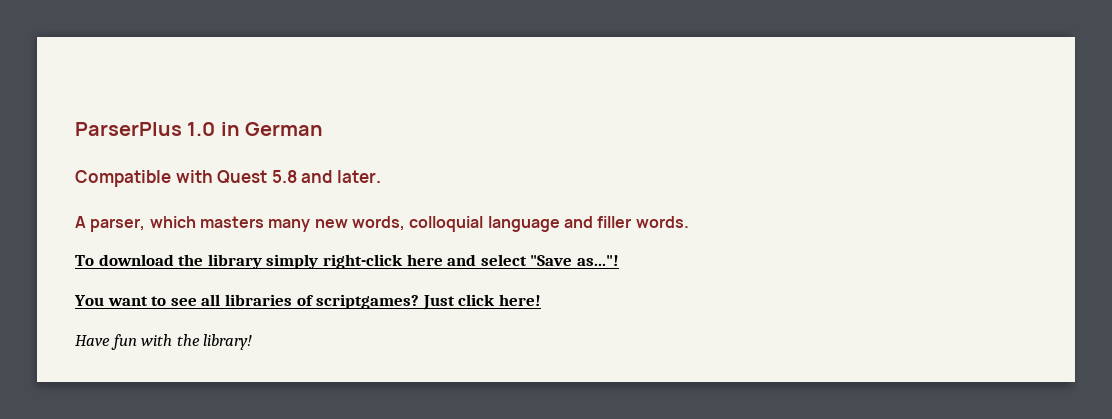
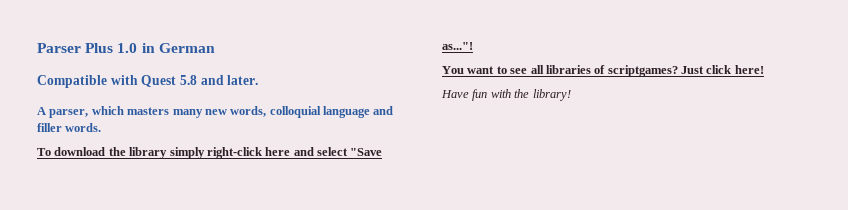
[75,122,182,136] ParserPlus -> [37,43,114,53] Parser Plus

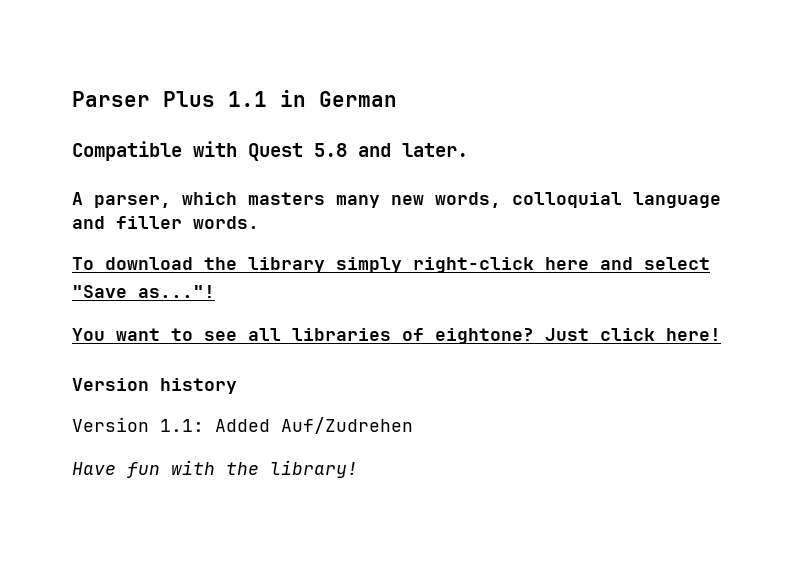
[117,43,138,53] 1.0 -> [228,91,267,107] 1.1
[607,65,678,77] scriptgames? -> [435,328,534,344] eightone?
(764, 69) none -> [72,378,237,394] [72,417,413,434] // Version history // Version 1.1: Added Auf/Zudrehen

